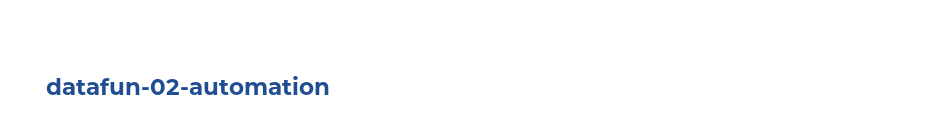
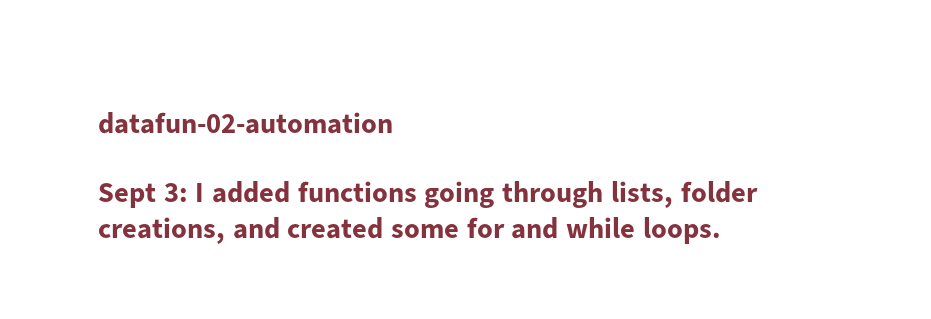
(330, 85) none -> [98,181,758,208] [98,217,721,244] // Sept 3: I added functions going through lists, folder creations, and created some for and while loops.

